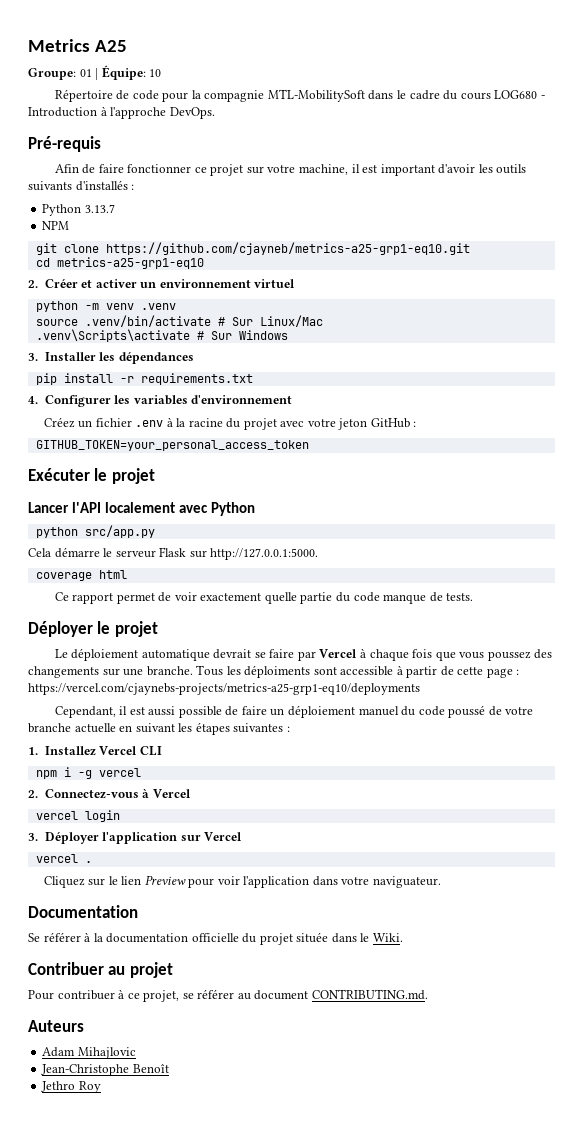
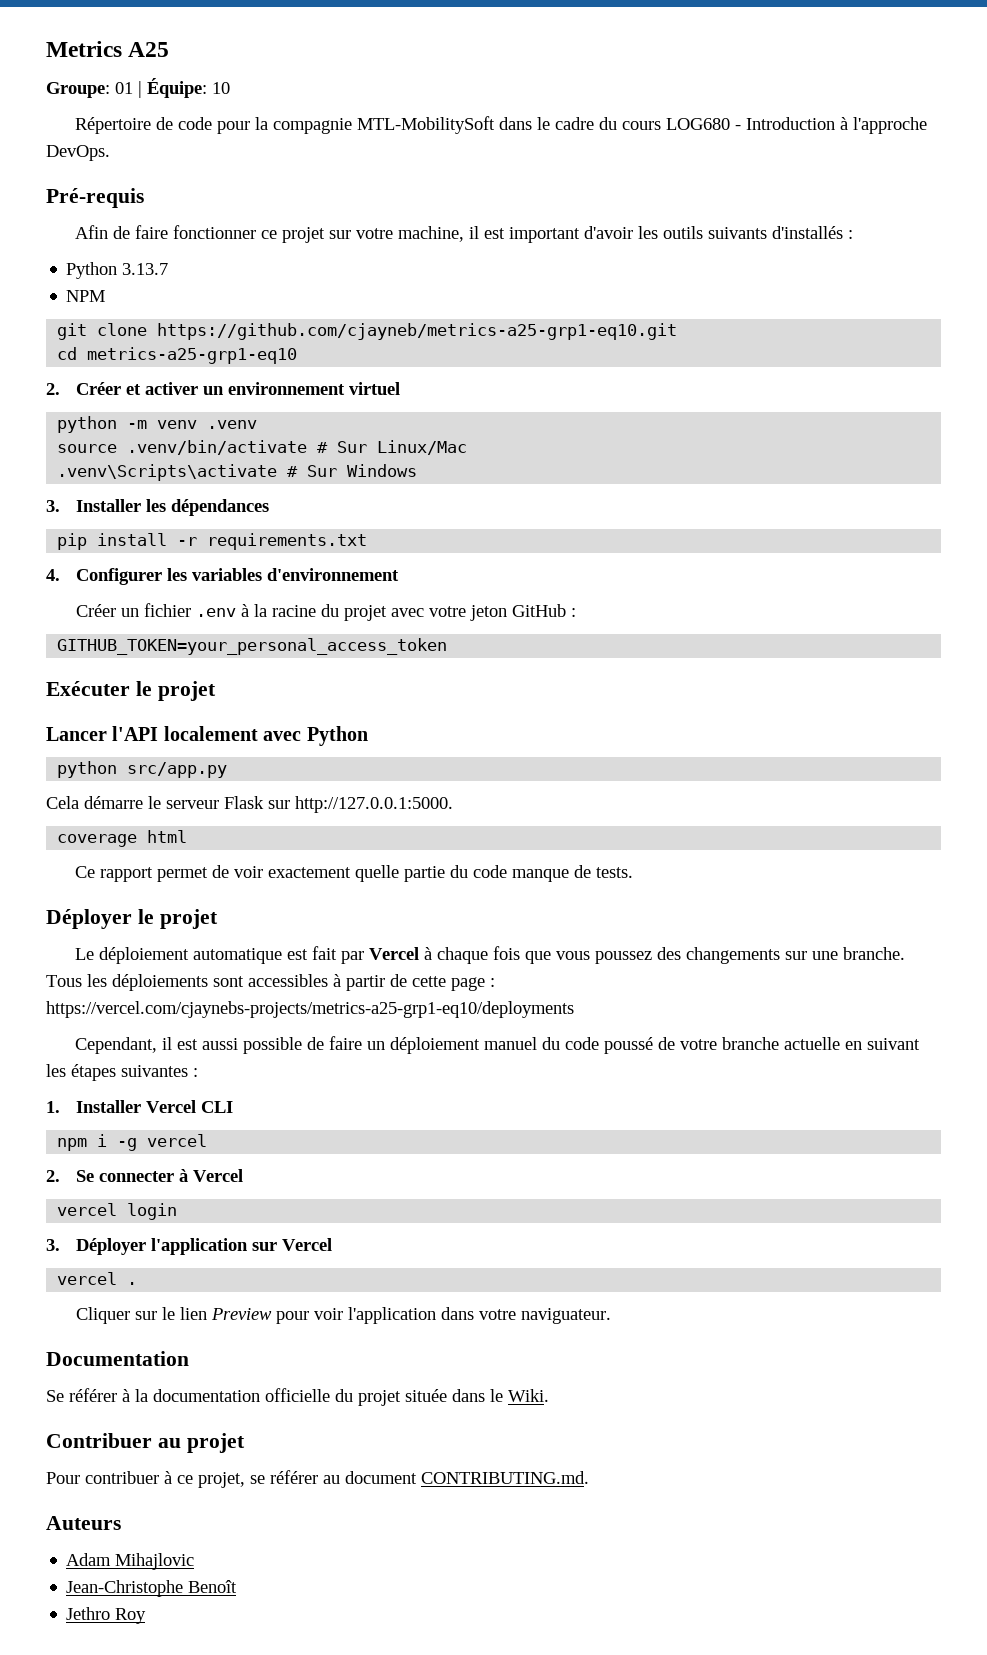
[43,417,75,428] Créez -> [75,604,116,617] Créer
[213,649,295,659] devrait se faire -> [286,946,337,960] est fait
[244,665,394,678] déploiments sont accessible -> [112,974,328,991] déploiements sont accessibles
[44,746,96,756] Installez -> [75,1100,141,1113] Installer
[44,789,139,799] Connectez-vous -> [75,1170,174,1182] Se connecter
[43,876,85,888] Cliquez -> [75,1307,130,1324] Cliquer

